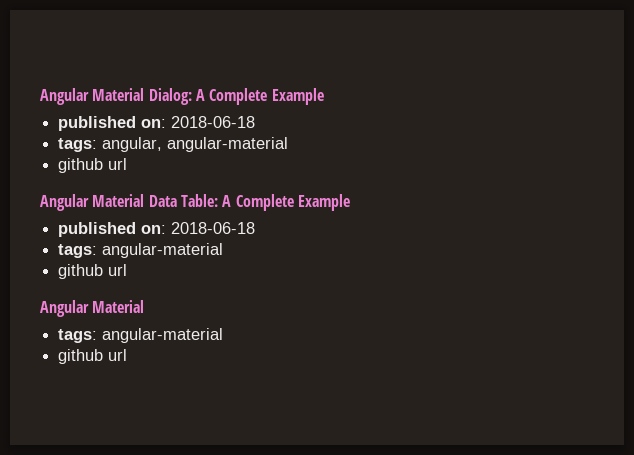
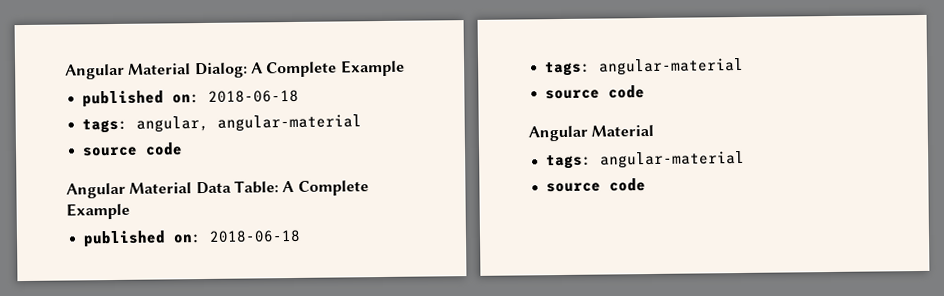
[58,158,128,173] github url -> [81,142,183,157] source code
[58,264,128,279] github url -> [544,85,645,100] source code
[58,349,128,364] github url -> [545,178,646,193] source code

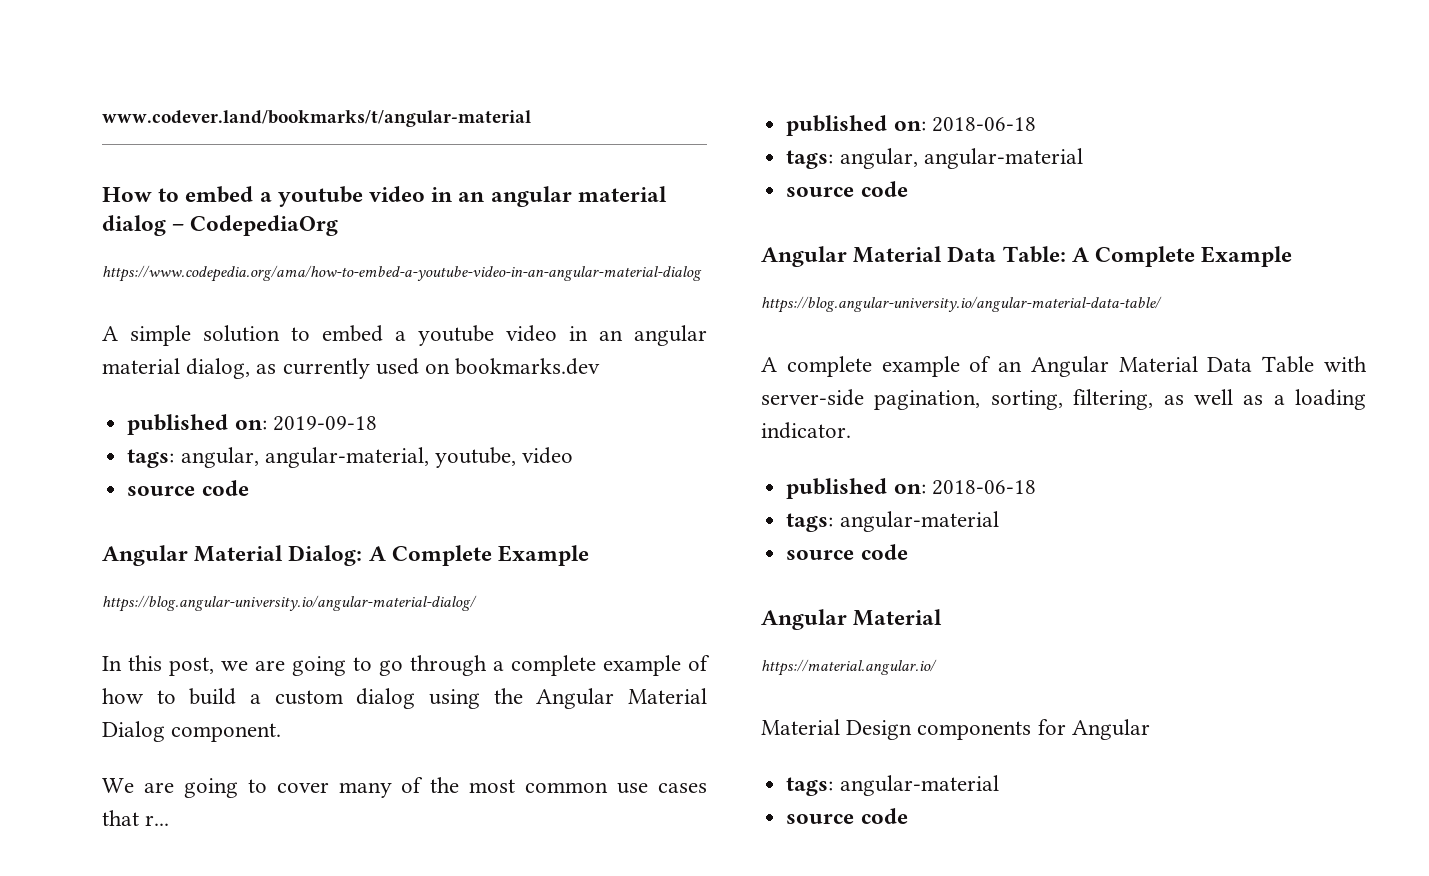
(65, 71) none -> [102,110,531,127] [102,186,667,207] [102,215,339,236] [102,265,702,282] [102,325,707,346] [102,358,601,379] [127,414,377,435] [127,447,574,468] [127,480,249,496] www.codever.land/bookmarks/t/angular-material // How to embed a youtube video in an angular material dialog – CodepediaOrg // https://www.codepedia.org/ama/how-to-embed-a-youtube-video-in-an-angular-material-dialog // A simple solution to embed a youtube video in an angular material dialog, as currently used on bookmarks.dev // published on: 2019-09-18 // tags: angular, angular-material, youtube, video // source code //
(405, 68) none -> [102,595,477,612] [102,655,710,676] [102,688,707,709] [102,721,282,742] [102,777,707,798] [102,810,170,826] // https://blog.angular-university.io/angular-material-dialog/ // In this post, we are going to go through a complete example of how to build a custom dialog using the Angular Material Dialog component. // We are going to cover many of the most common use cases that r...
(130, 211) none -> [761,296,1162,313] [761,356,1367,377] [761,389,1366,410] [761,422,851,439] // https://blog.angular-university.io/angular-material-data-table/ // A complete example of an Angular Material Data Table with server-side pagination, sorting, filtering, as well as a loading indicator.
(655, 130) none -> [761,659,937,676] [761,719,1150,740] // https://material.angular.io/ // Material Design components for Angular

